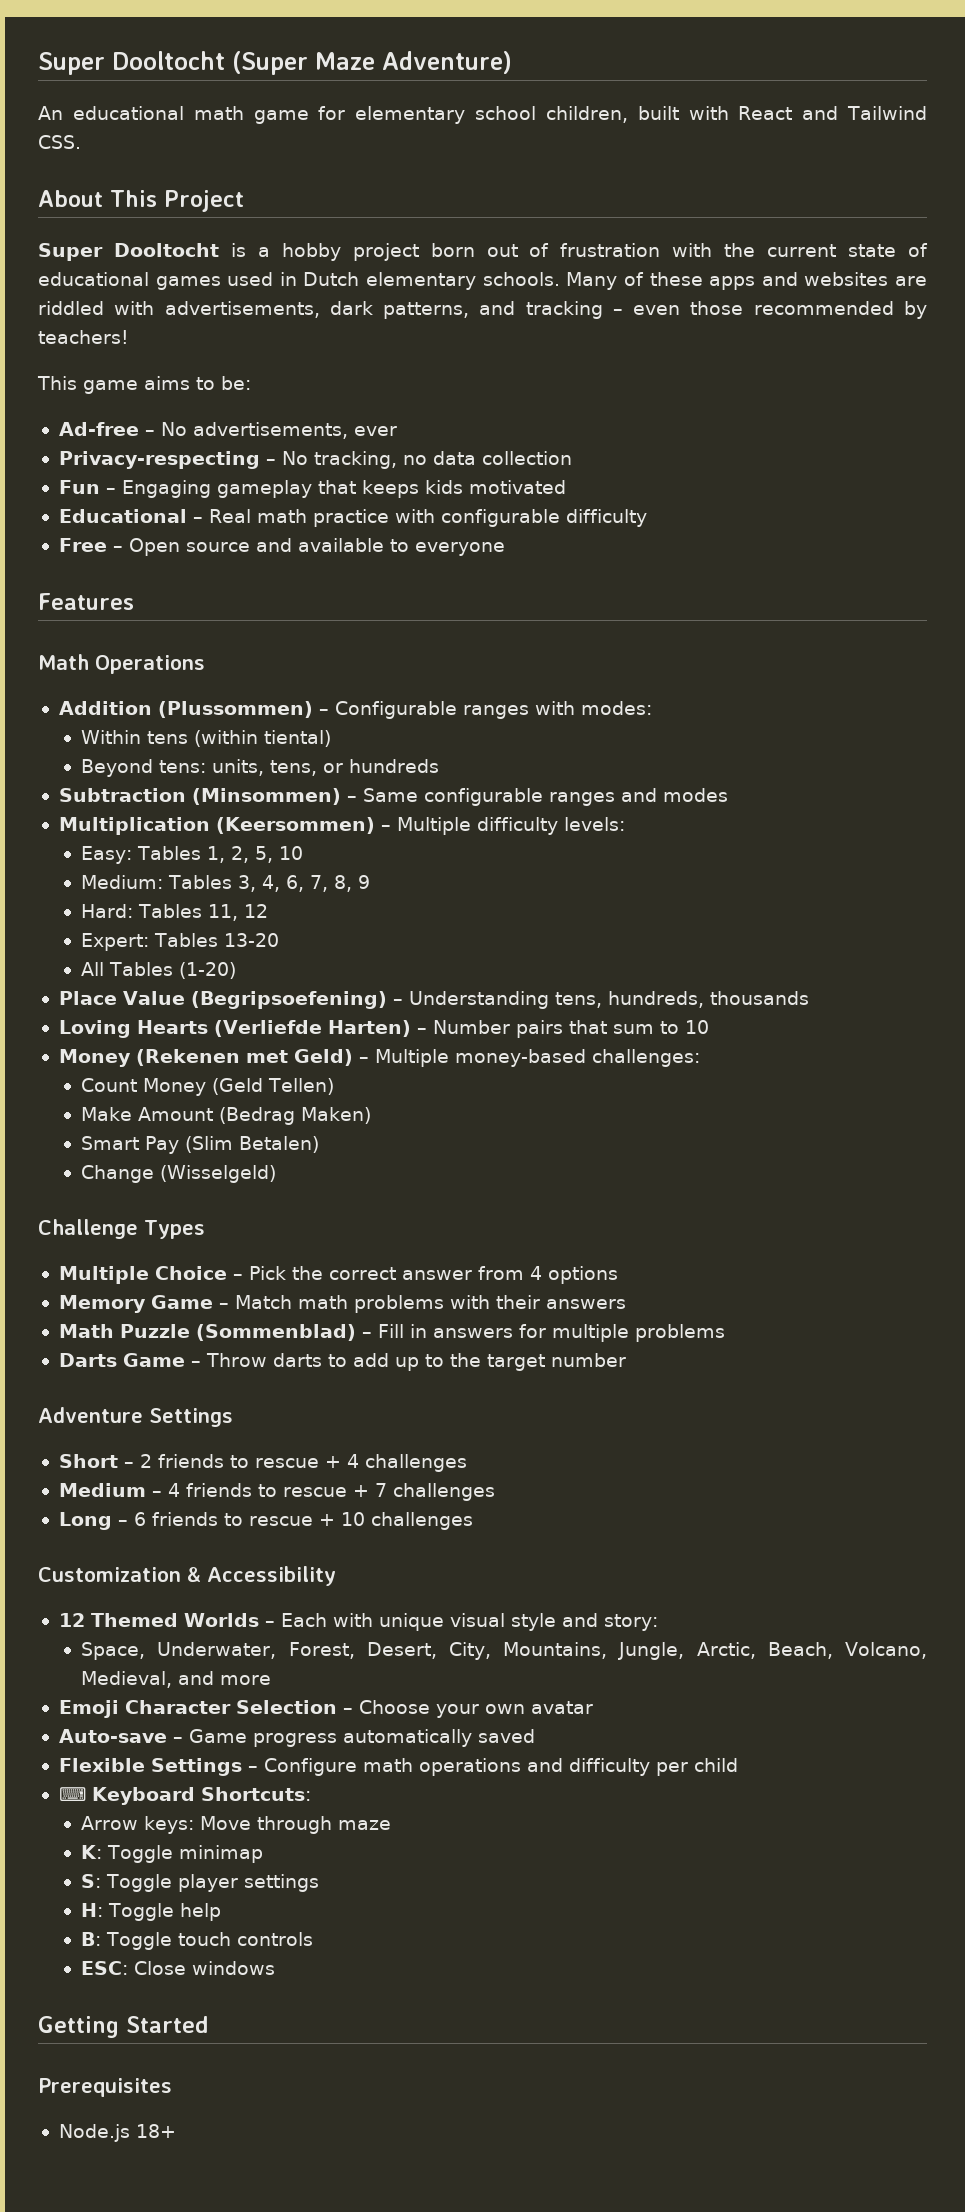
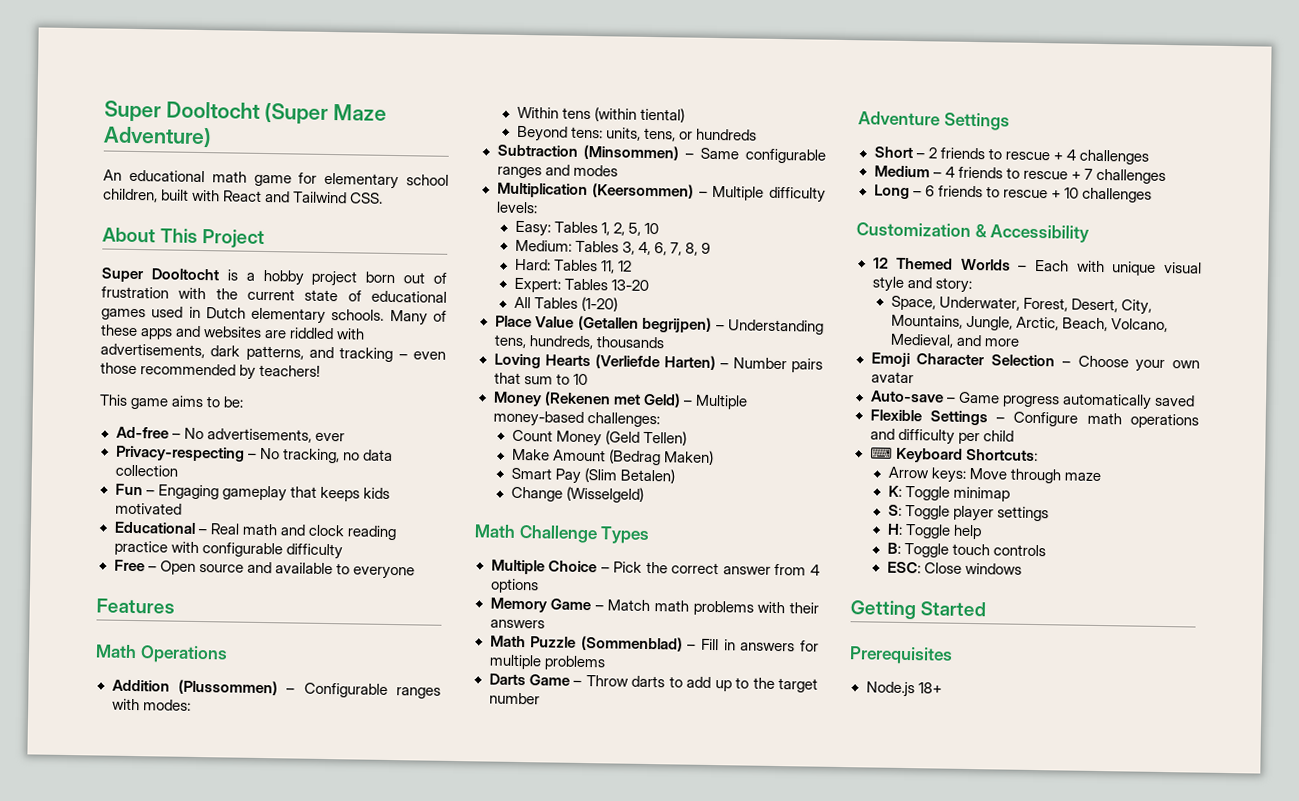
(307, 516) none -> [279,524,397,541] and clock reading
[190,991,387,1009] (Begripsoefening) -> [577,315,712,333] (Getallen begrijpen)
(277, 1174) none -> [474,524,516,538] Math

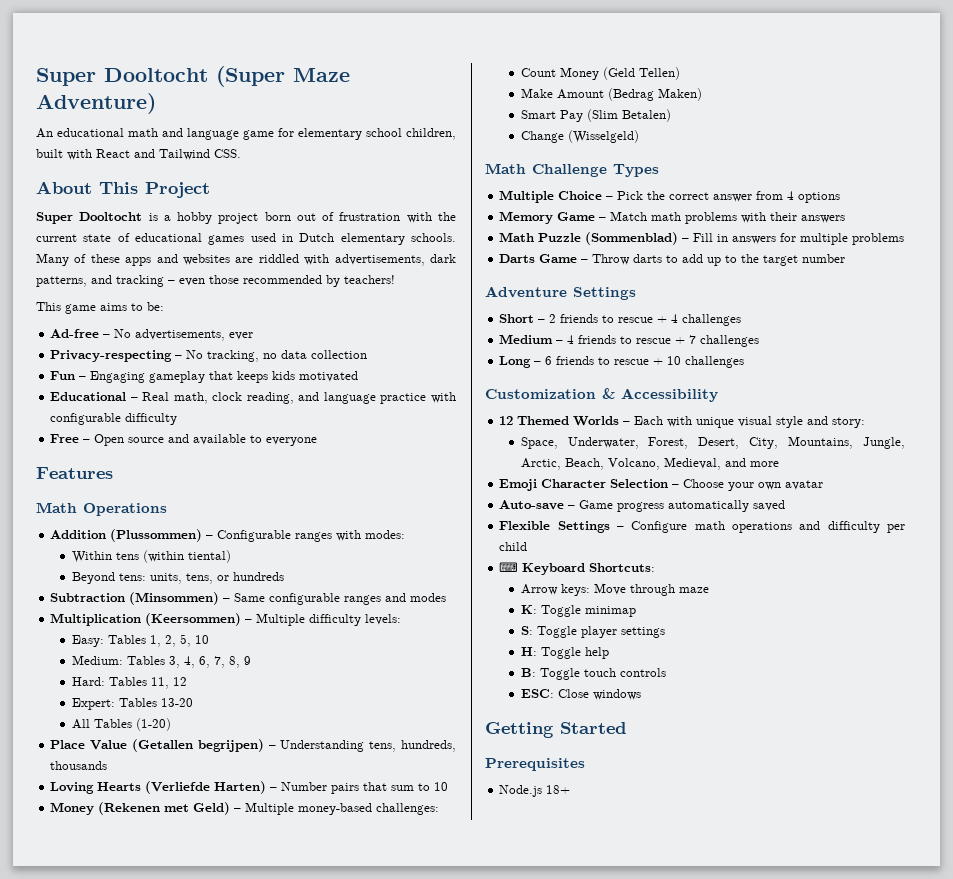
(247, 177) none -> [162,128,239,140] and language
[241,523,397,541] math and clock reading -> [173,392,376,404] math, clock reading, and language

